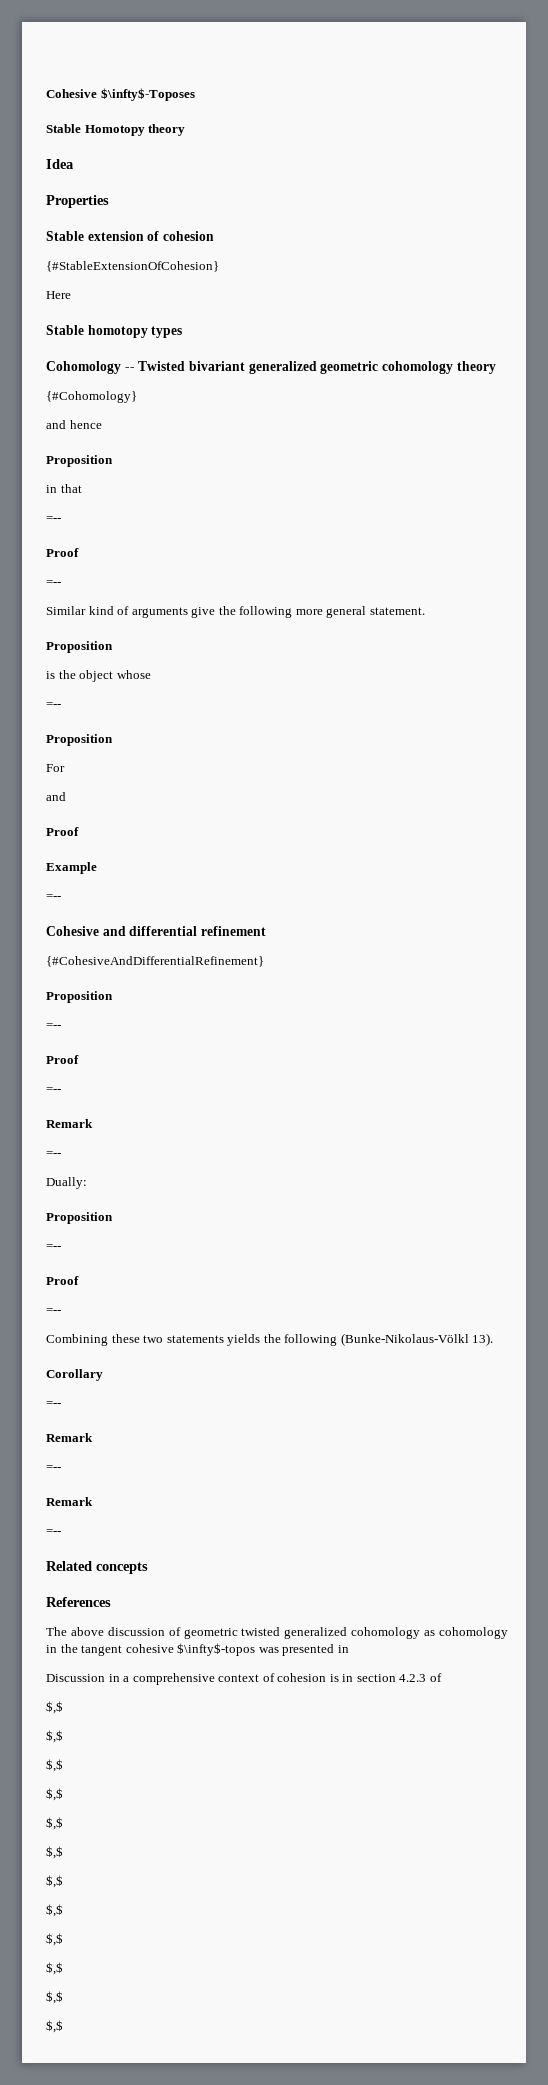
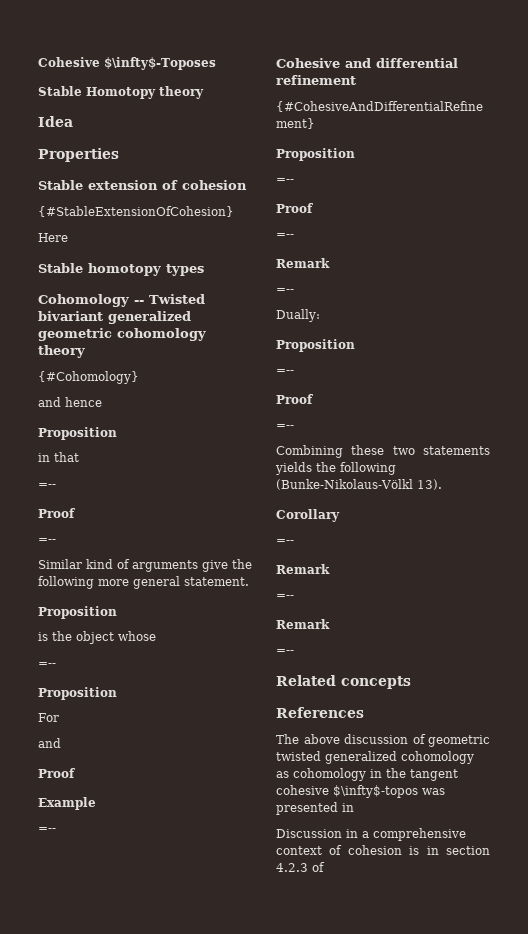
[46,1701,63,1714] [46,1730,63,1743] [46,1759,63,1772] [46,1788,63,1801] [46,1817,63,1830] [46,1846,63,1859] [46,1875,63,1888] [46,1904,63,1917] [46,1933,63,1946] [46,1962,63,1975] [46,1991,63,2004] [46,2020,63,2033] // $,$ // $,$ // $,$ // $,$ // $,$ // $,$ // $,$ // $,$ // $,$ // $,$ // $,$ // $,$ -> (325, 867) none

